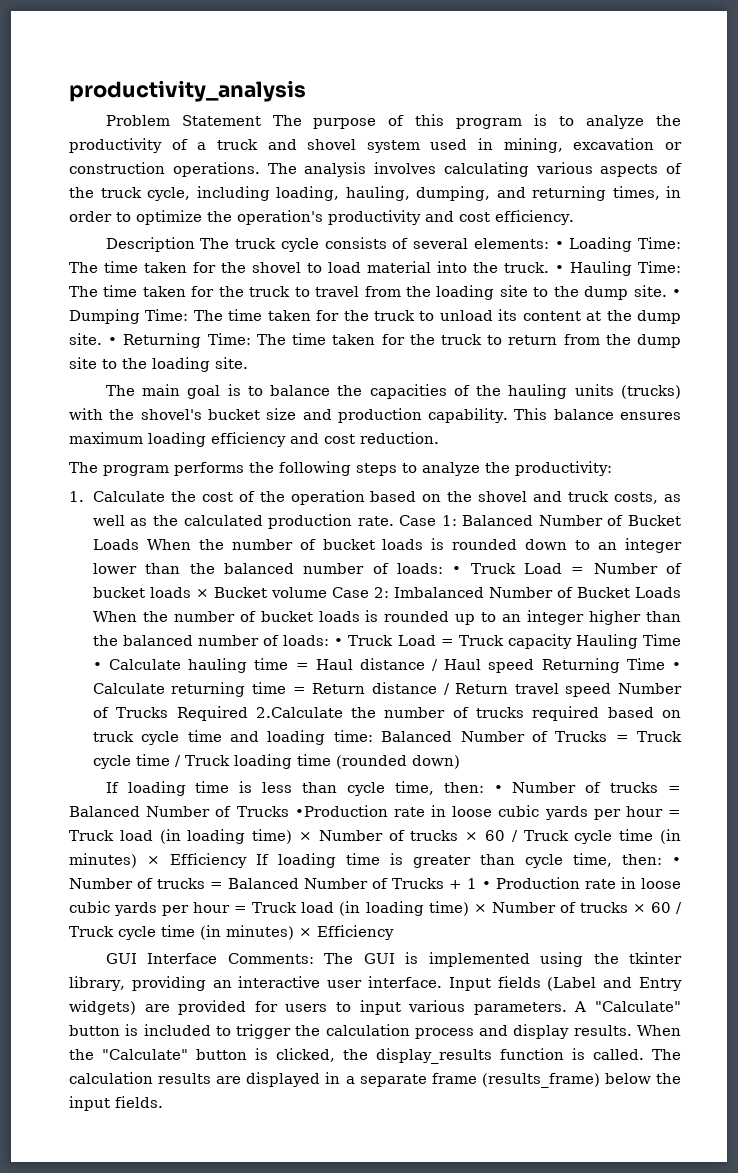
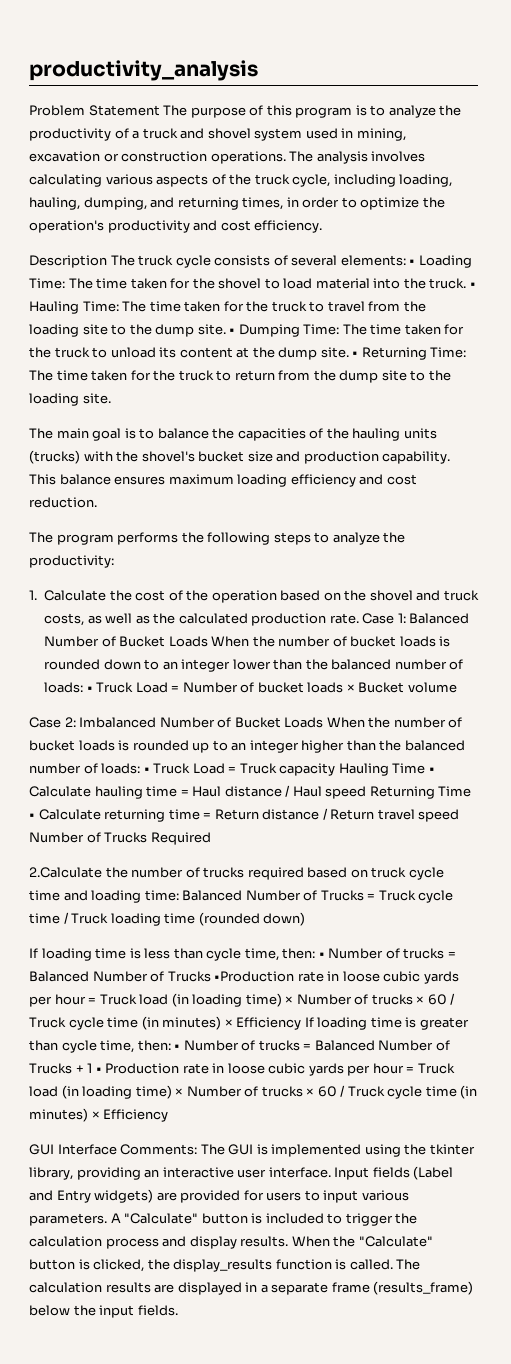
(327, 592) none -> (457, 687) //
(248, 713) none -> (211, 838) //

